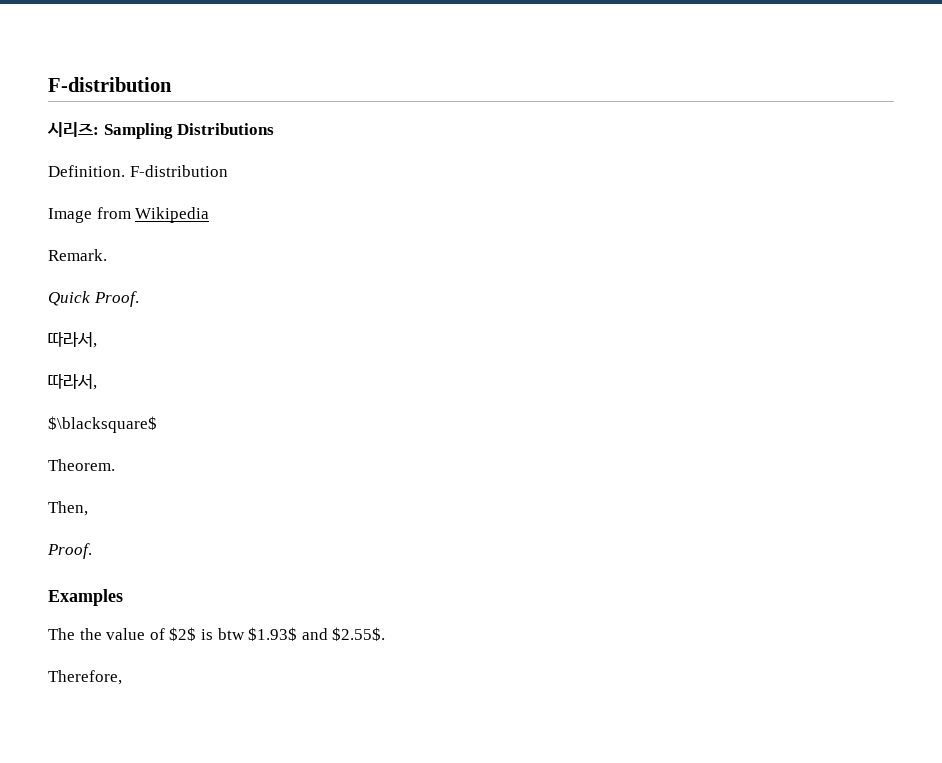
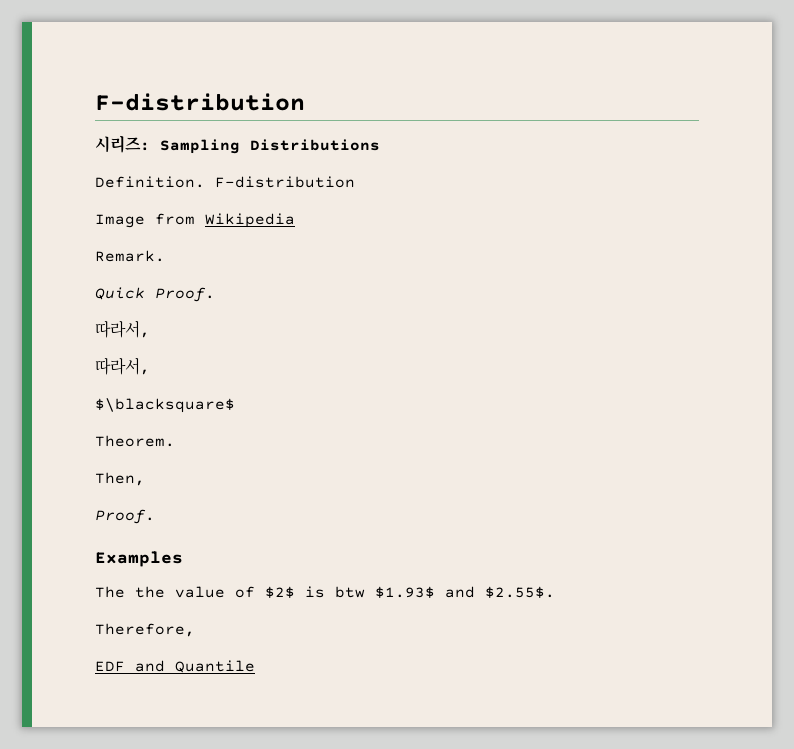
(122, 677) none -> [95,660,255,673] // EDF and Quantile

